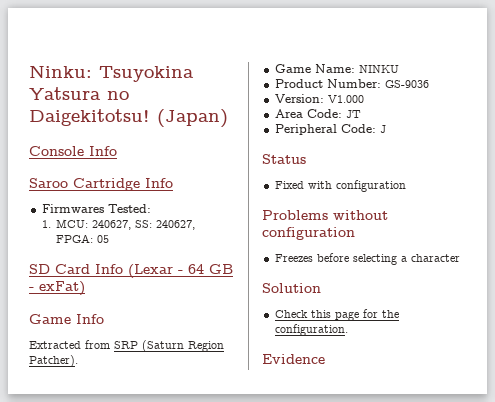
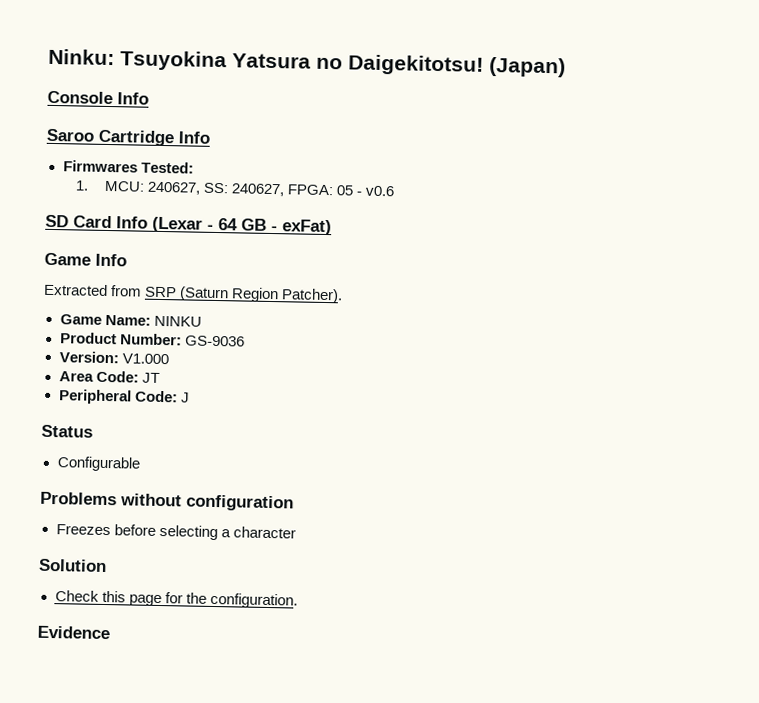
(110, 239) none -> [356,185,396,197] - v0.6
[274,180,406,192] Fixed with configuration -> [56,456,141,472] Configurable

